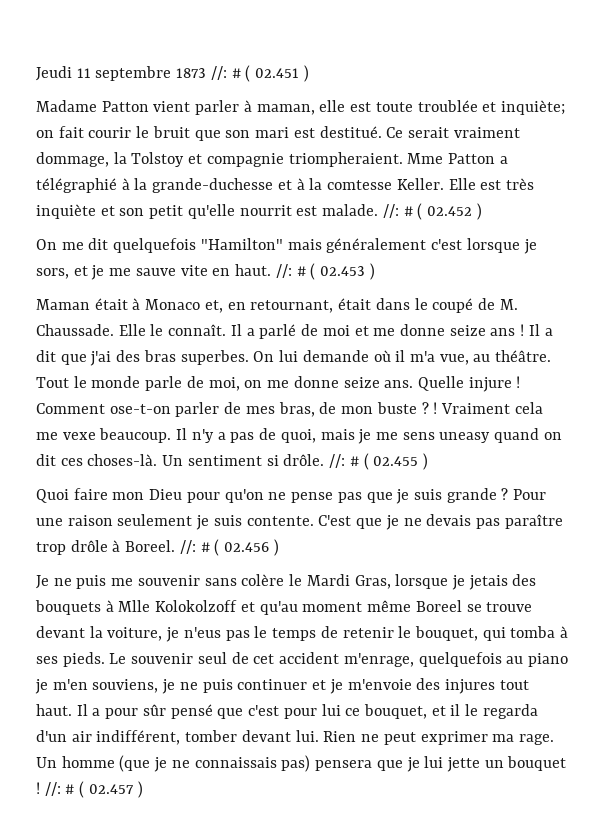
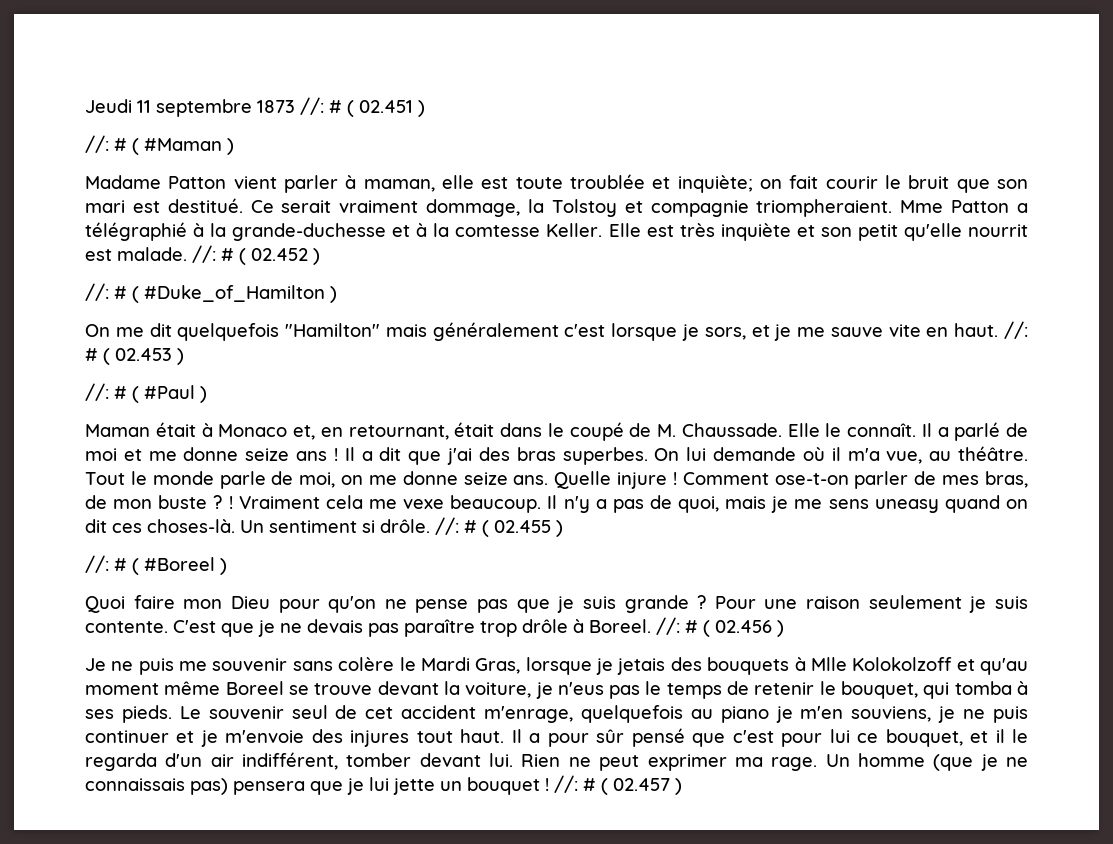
(309, 73) none -> [85,135,234,155] // //: # ( #Maman )
(482, 211) none -> [85,283,337,303] // //: # ( #Duke_of_Hamilton )
(375, 271) none -> [85,383,207,403] // //: # ( #Paul )
(428, 461) none -> [85,555,227,575] // //: # ( #Boreel )

